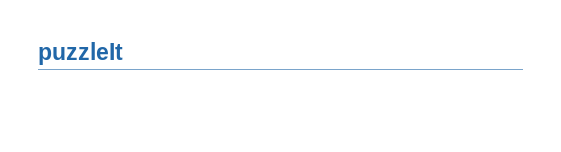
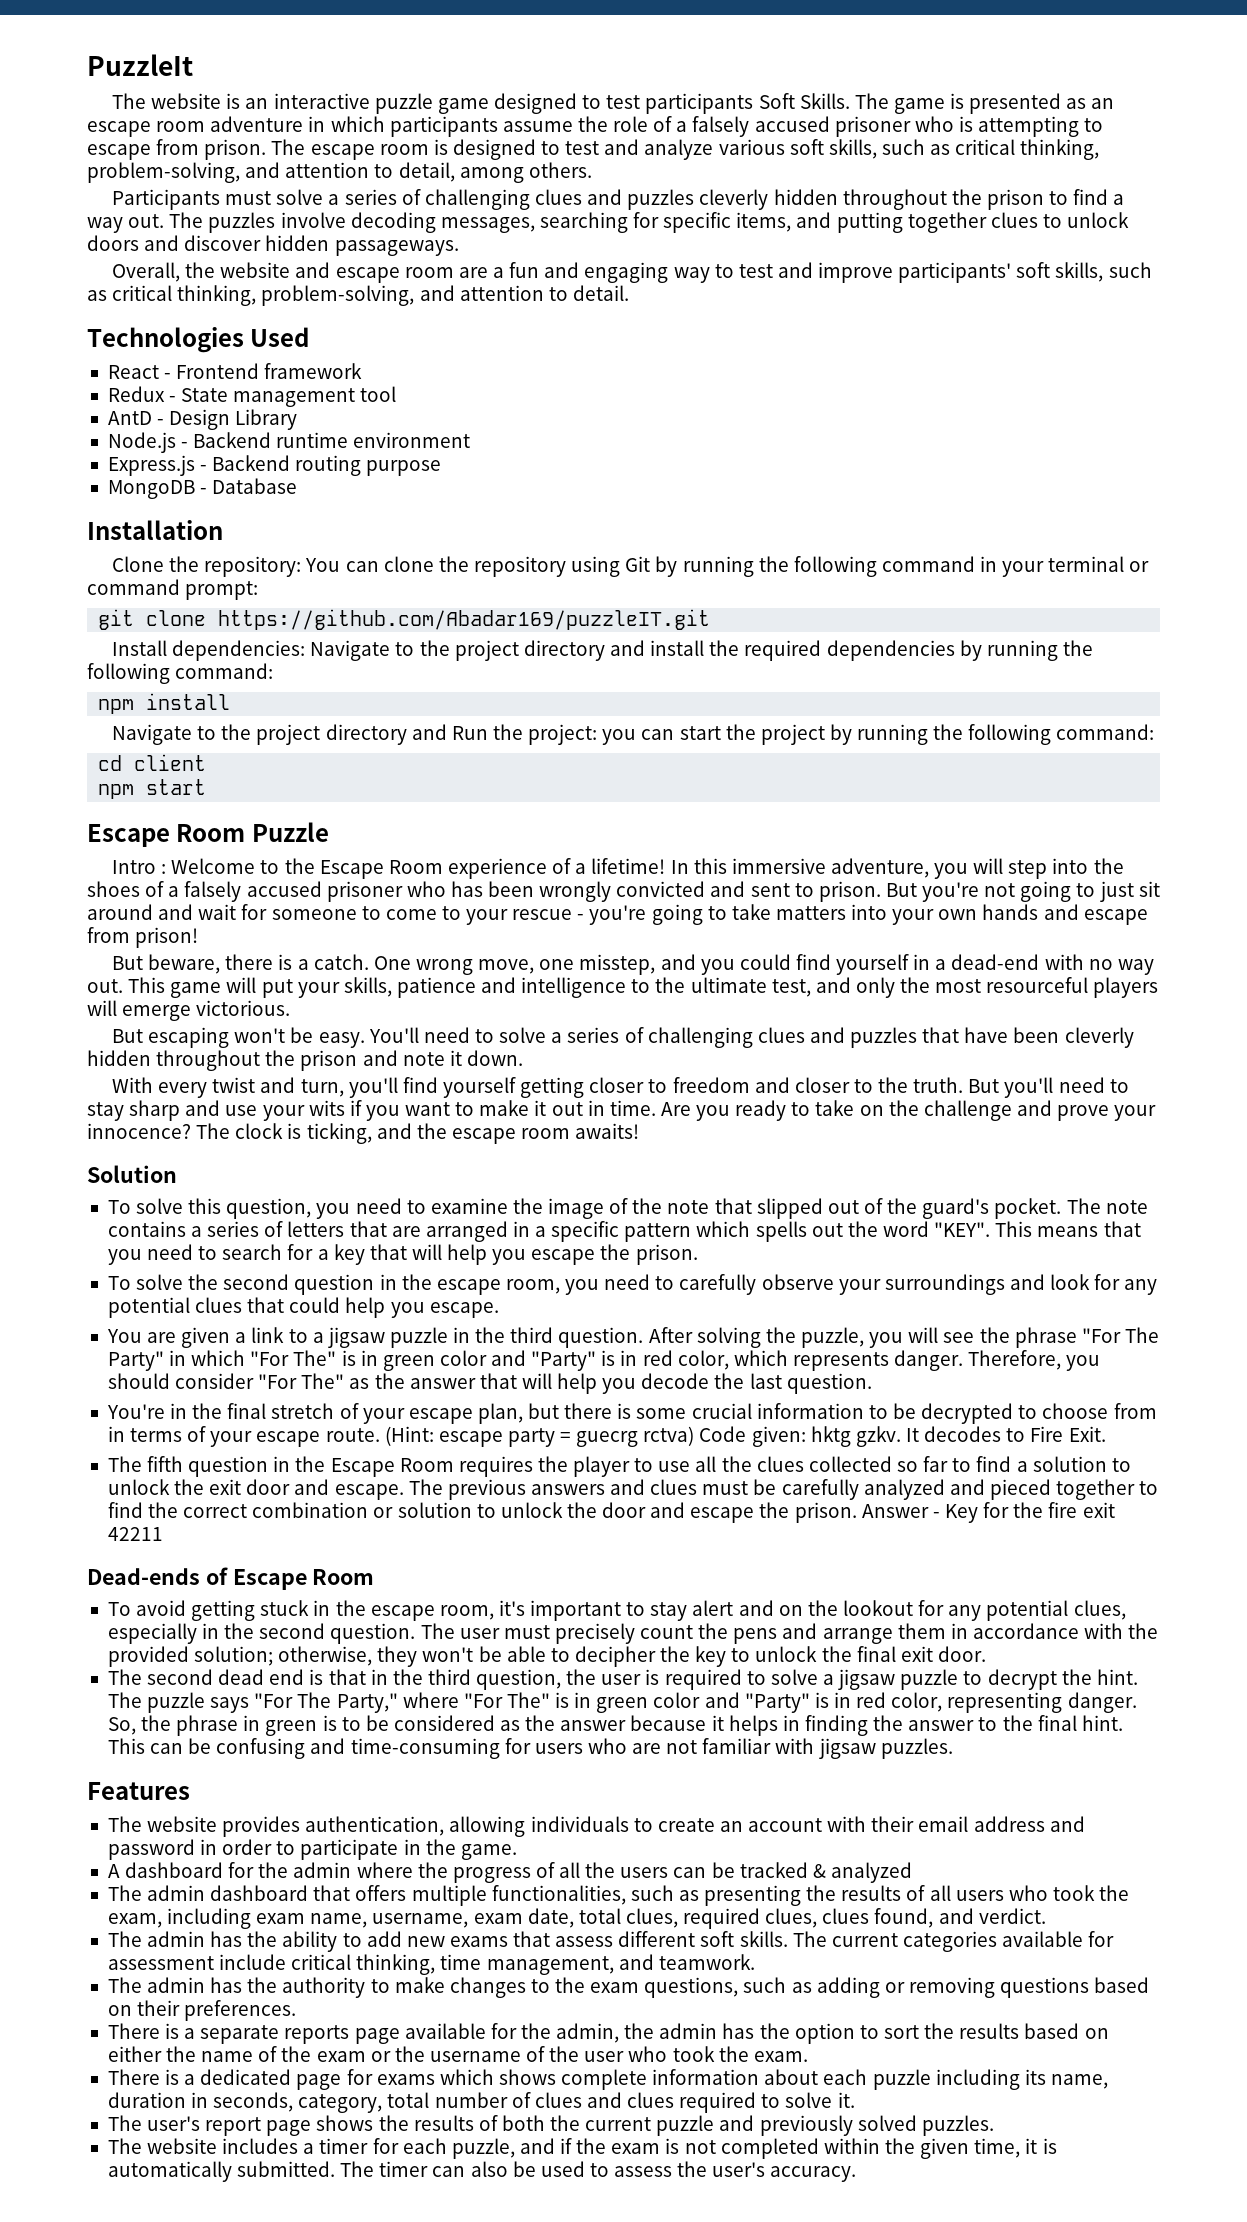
[38,42,123,65] puzzleIt -> [87,54,193,76] [112,93,1115,114] [87,116,1104,137] [87,139,1100,160] [87,162,592,183] [112,189,1125,210] [87,212,1130,233] [87,235,459,256] [112,262,1152,283] [87,285,629,306] [87,327,310,353] [107,363,363,379] [107,386,397,407] [107,409,298,430] [107,432,471,453] [107,455,442,476] [107,478,298,499] [87,520,223,540] [112,556,1150,577] [87,579,259,600] [98,609,711,630] [112,640,1093,661] [87,663,274,684] [98,693,231,714] [112,724,1155,745] [98,754,207,771] [98,779,207,799] [87,822,329,847] [112,858,1124,879] [87,881,1160,902] [87,904,1148,925] [87,927,199,948] [112,954,1154,975] [87,977,1159,998] [87,1000,291,1021] [112,1027,1134,1048] [87,1050,523,1071] [112,1077,1129,1098] [87,1100,1157,1121] [87,1123,640,1144] [87,1165,177,1183] [107,1198,1148,1219] [107,1221,1141,1242] [107,1244,698,1265] [107,1274,1158,1295] [107,1297,499,1318] [106,1327,1159,1348] [107,1350,1101,1371] [107,1373,872,1394] [106,1403,1157,1424] [107,1426,1106,1447] [107,1456,1131,1477] [107,1479,1159,1500] [107,1502,1115,1523] [107,1527,163,1541] [87,1567,375,1590] [107,1600,1126,1621] [107,1623,1159,1644] [107,1646,986,1667] [107,1669,1138,1690] [107,1692,1137,1713] [107,1715,1123,1736] [107,1738,953,1759] [87,1782,190,1800] [107,1816,1085,1837] [107,1839,517,1860] [107,1862,912,1883] [107,1885,1130,1906] [107,1908,1046,1929] [107,1931,1115,1952] [107,1954,755,1975] [107,1977,1150,1998] [107,2000,297,2021] [107,2023,1109,2044] [107,2046,808,2062] [107,2069,1108,2090] [107,2092,855,2113] [107,2115,994,2136] [107,2138,1057,2159] [107,2161,857,2182] PuzzleIt // The website is an interactive puzzle game designed to test participants Soft Skills. The game is presented as an escape room adventure in which participants assume the role of a falsely accused prisoner who is attempting to escape from prison. The escape room is designed to test and analyze various soft skills, such as critical thinking, problem-solving, and attention to detail, among others. // Participants must solve a series of challenging clues and puzzles cleverly hidden throughout the prison to find a way out. The puzzles involve decoding messages, searching for specific items, and putting together clues to unlock doors and discover hidden passageways. // Overall, the website and escape room are a fun and engaging way to test and improve participants' soft skills, such as critical thinking, problem-solving, and attention to detail. // Technologies Used // React - Frontend framework // Redux - State management tool // AntD - Design Library // Node.js - Backend runtime environment // Express.js - Backend routing purpose // MongoDB - Database // Installation // Clone the repository: You can clone the repository using Git by running the following command in your terminal or command prompt: // git clone https://github.com/Abadar169/puzzleIT.git // Install dependencies: Navigate to the project directory and install the required dependencies by running the following command: // npm install // Navigate to the project directory and Run the project: you can start the project by running the following command: // cd client // npm start // Escape Room Puzzle // Intro : Welcome to the Escape Room experience of a lifetime! In this immersive adventure, you will step into the shoes of a falsely accused prisoner who has been wrongly convicted and sent to prison. But you're not going to just sit around and wait for someone to come to your rescue - you're going to take matters into your own hands and escape from prison! // But beware, there is a catch. One wrong move, one misstep, and you could find yourself in a dead-end with no way out. This game will put your skills, patience and intelligence to the ultimate test, and only the most resourceful players will emerge victorious. // But escaping won't be easy. You'll need to solve a series of challenging clues and puzzles that have been cleverly hidden throughout the prison and note it down. // With every twist and turn, you'll find yourself getting closer to freedom and closer to the truth. But you'll need to stay sharp and use your wits if you want to make it out in time. Are you ready to take on the challenge and prove your innocence? The clock is ticking, and the escape room awaits! // Solution // To solve this question, you need to examine the image of the note that slipped out of the guard's pocket. The note contains a series of letters that are arranged in a specific pattern which spells out the word "KEY". This means that you need to search for a key that will help you escape the prison. // To solve the second question in the escape room, you need to carefully observe your surroundings and look for any potential clues that could help you escape. // You are given a link to a jigsaw puzzle in the third question. After solving the puzzle, you will see the phrase "For The Party" in which "For The" is in green color and "Party" is in red color, which represents danger. Therefore, you should consider "For The" as the answer that will help you decode the last question. // You're in the final stretch of your escape plan, but there is some crucial information to be decrypted to choose from in terms of your escape route. (Hint: escape party = guecrg rctva) Code given: hktg gzkv. It decodes to Fire Exit. // The fifth question in the Escape Room requires the player to use all the clues collected so far to find a solution to unlock the exit door and escape. The previous answers and clues must be carefully analyzed and pieced together to find the correct combination or solution to unlock the door and escape the prison. Answer - Key for the fire exit 42211 // Dead-ends of Escape Room // To avoid getting stuck in the escape room, it's important to stay alert and on the lookout for any potential clues, especially in the second question. The user must precisely count the pens and arrange them in accordance with the provided solution; otherwise, they won't be able to decipher the key to unlock the final exit door. // The second dead end is that in the third question, the user is required to solve a jigsaw puzzle to decrypt the hint. The puzzle says "For The Party," where "For The" is in green color and "Party" is in red color, representing danger. So, the phrase in green is to be considered as the answer because it helps in finding the answer to the final hint. This can be confusing and time-consuming for users who are not familiar with jigsaw puzzles. // Features // The website provides authentication, allowing individuals to create an account with their email address and password in order to participate in the game. // A dashboard for the admin where the progress of all the users can be tracked & analyzed // The admin dashboard that offers multiple functionalities, such as presenting the results of all users who took the exam, including exam name, username, exam date, total clues, required clues, clues found, and verdict. // The admin has the ability to add new exams that assess different soft skills. The current categories available for assessment include critical thinking, time management, and teamwork. // The admin has the authority to make changes to the exam questions, such as adding or removing questions based on their preferences. // There is a separate reports page available for the admin, the admin has the option to sort the results based on either the name of the exam or the username of the user who took the exam. // There is a dedicated page for exams which shows complete information about each puzzle including its name, duration in seconds, category, total number of clues and clues required to solve it. // The user's report page shows the results of both the current puzzle and previously solved puzzles. // The website includes a timer for each puzzle, and if the exam is not completed within the given time, it is automatically submitted. The timer can also be used to assess the user's accuracy.

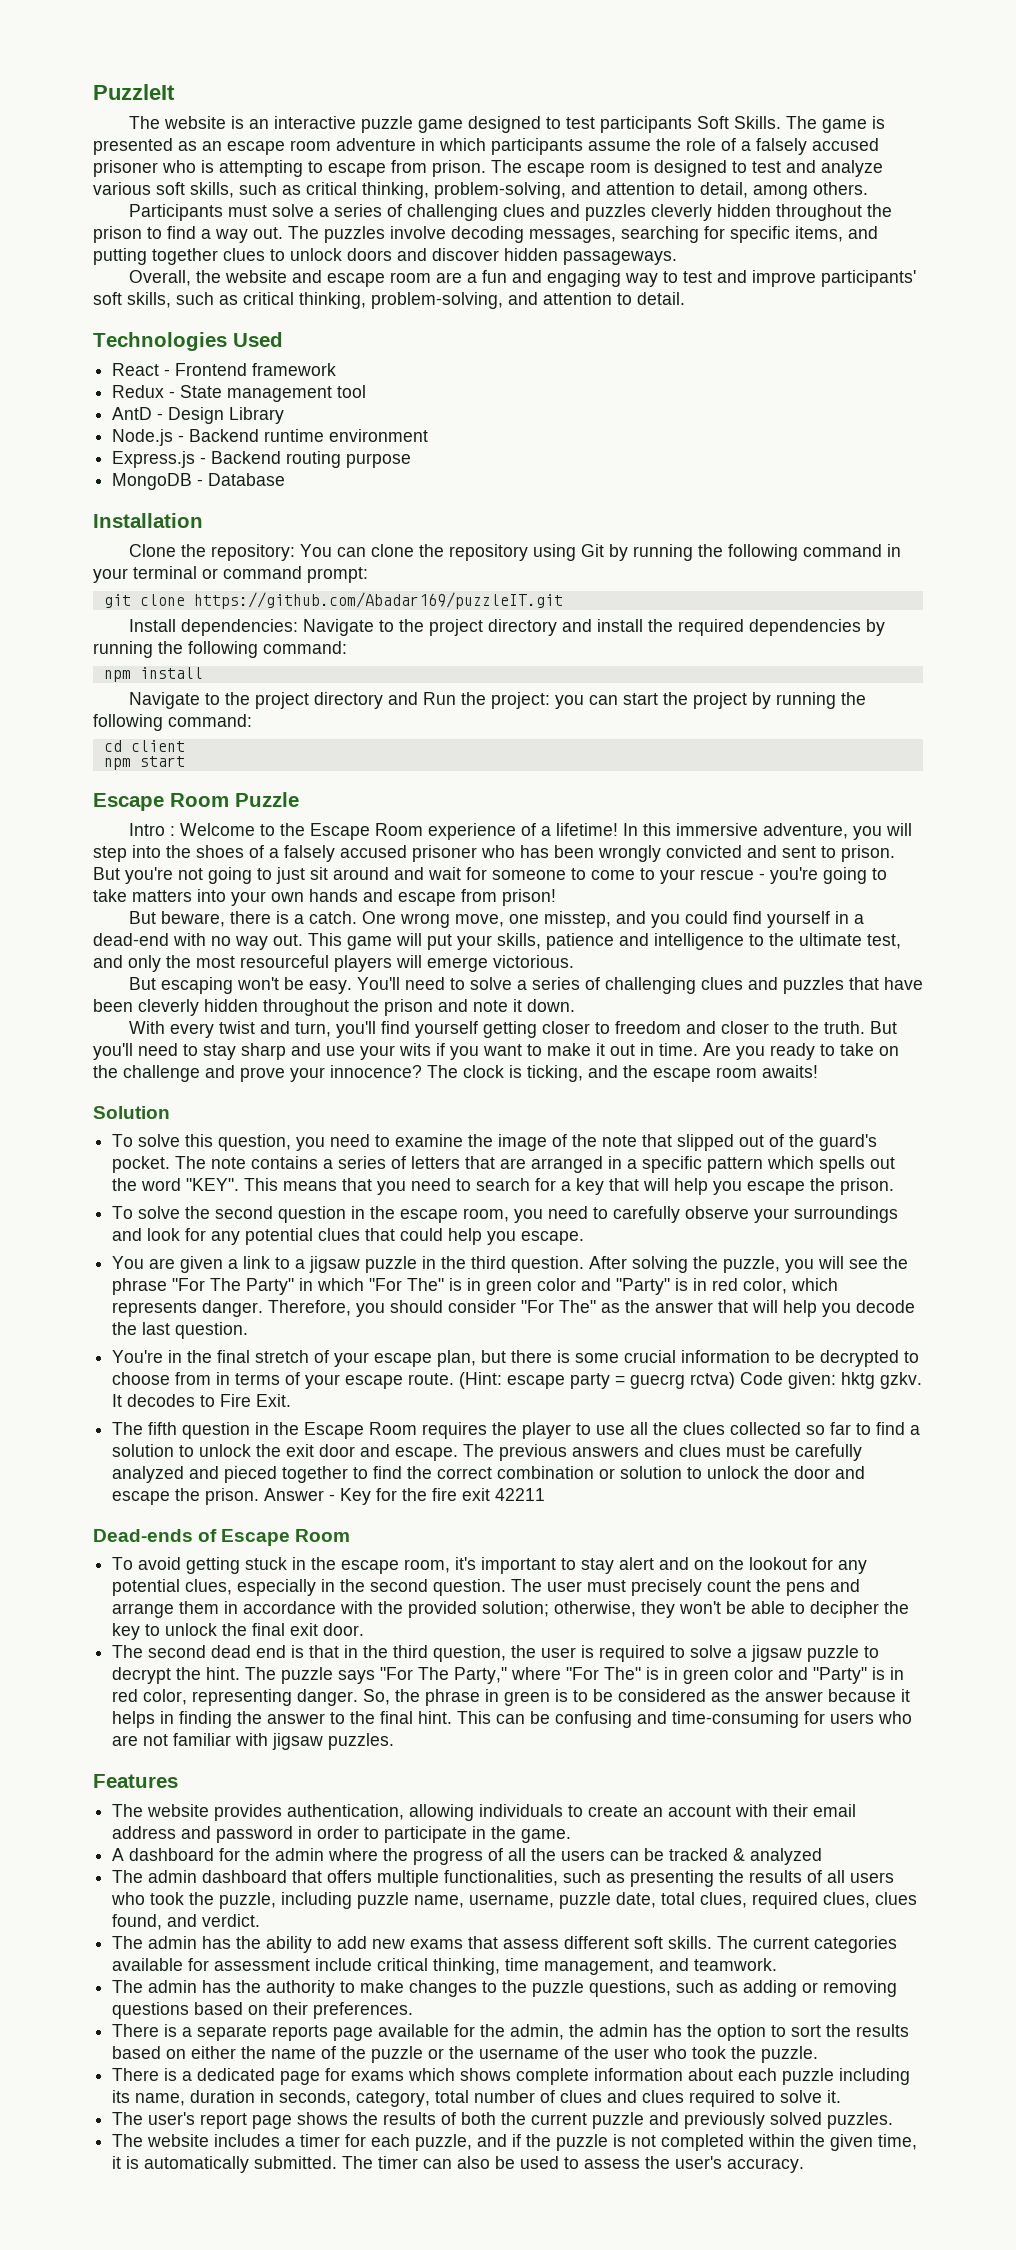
[107,1908,306,1929] exam, including exam -> [219,1892,410,1909] puzzle, including puzzle
[473,1913,523,1924] exam -> [559,1892,612,1909] puzzle
[590,1982,640,1993] exam -> [532,1980,585,1997] puzzle
[316,2051,366,2062] exam -> [371,2046,424,2063] puzzle
[753,2051,808,2062] exam. -> [761,2046,819,2063] puzzle.
[611,2143,661,2154] exam -> [556,2134,609,2151] puzzle

